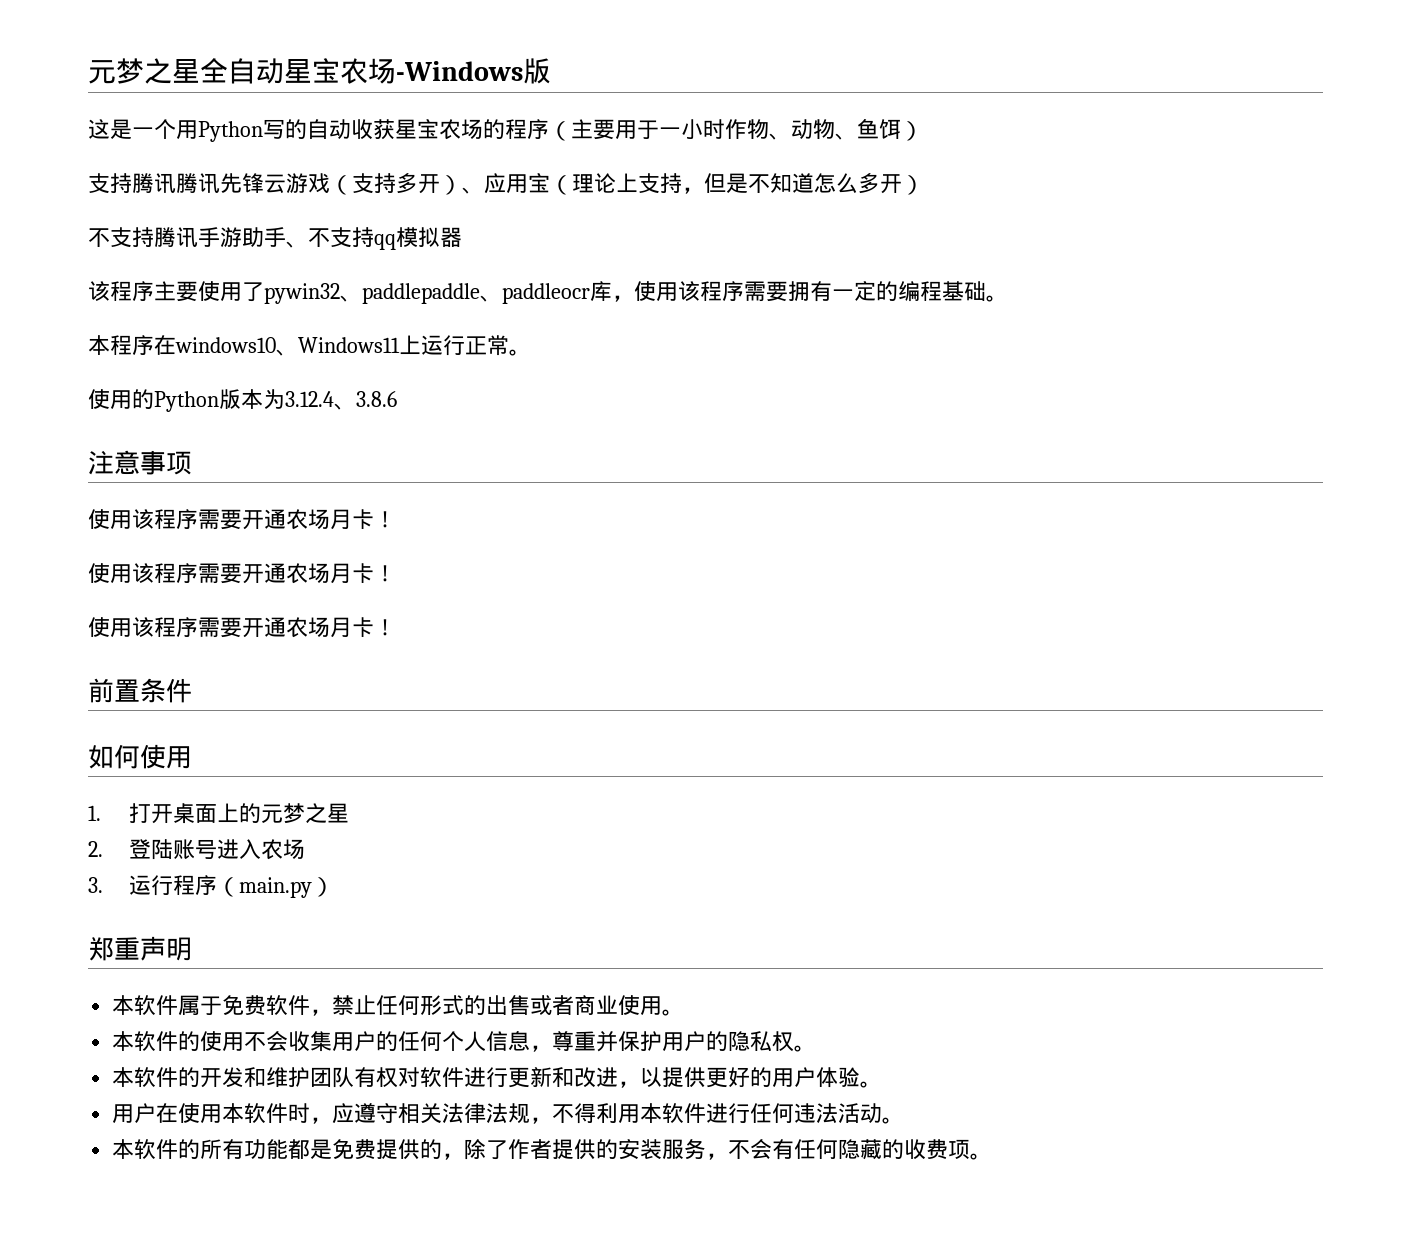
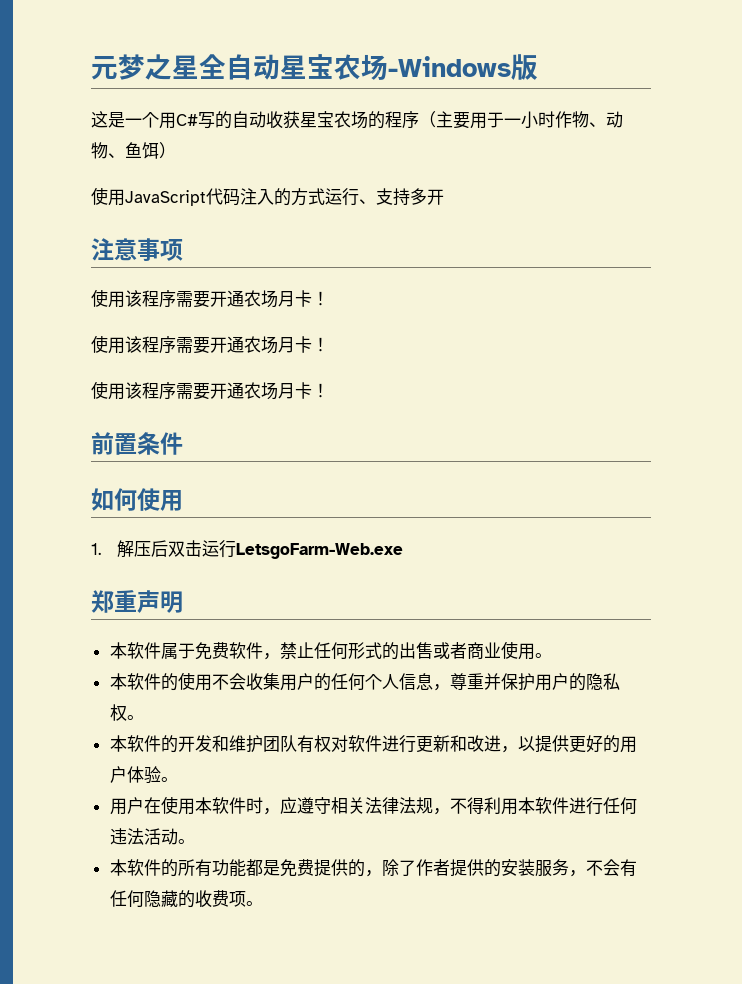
[198,121,263,142] Python -> [176,114,198,126] C#
[88,173,924,195] [88,227,462,250] [88,281,1008,304] [88,335,531,356] [88,389,397,412] 支持腾讯腾讯先锋云游戏（支持多开）、应用宝（理论上支持，但是不知道怎么多开） // 不支持腾讯手游助手、不支持qq模拟器 // 该程序主要使用了pywin32、paddlepaddle、paddleocr库，使用该程序需要拥有一定的编程基础。 // 本程序在windows10、Windows11上运行正常。 // 使用的Python版本为3.12.4、3.8.6 -> [91,187,444,206] 使用JavaScript代码注入的方式运行、支持多开
[128,803,349,824] [88,839,305,860] [88,875,334,898] 打开桌面上的元梦之星 // 2.登陆账号进入农场 // 3.运行程序（main.py） -> [117,540,404,559] 解压后双击运行LetsgoFarm-Web.exe

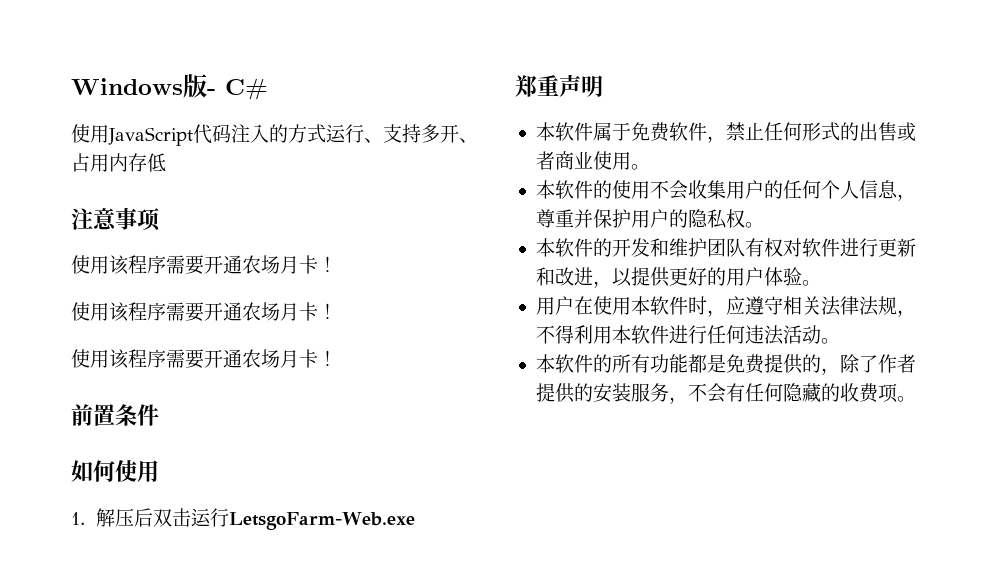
[91,54,538,80] [91,111,623,129] [91,142,176,159] 元梦之星全自动星宝农场-Windows版 // 这是一个用C#写的自动收获星宝农场的程序（主要用于一小时作物、动物、鱼饵） -> [71,74,268,100] Windows版- C#
(444, 197) none -> [459,138,478,143] [71,153,166,172] 、占用内存低

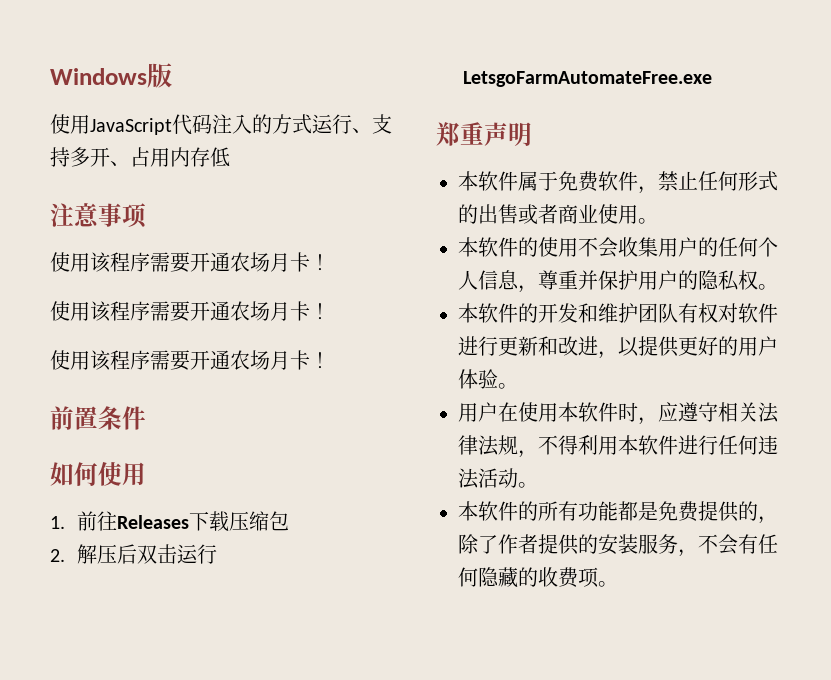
[207,78,268,100] - C# -> (172, 75) none
(85, 518) none -> [76,511,289,532] [50,549,65,562] 前往Releases下载压缩包 // 2.
[229,512,416,530] LetsgoFarm-Web.exe -> [462,71,712,87] LetsgoFarmAutomateFree.exe

